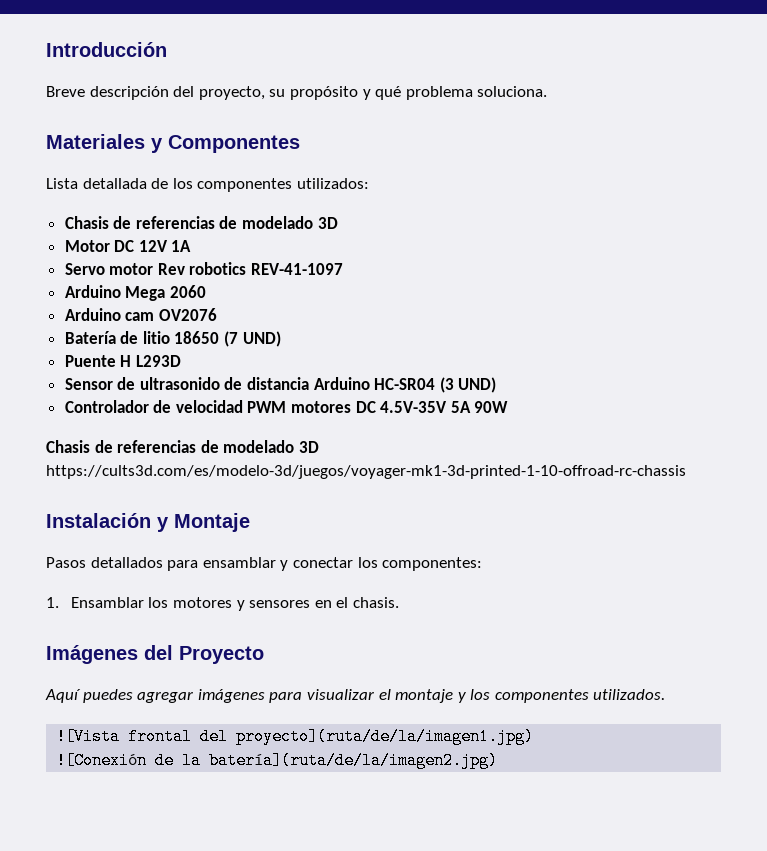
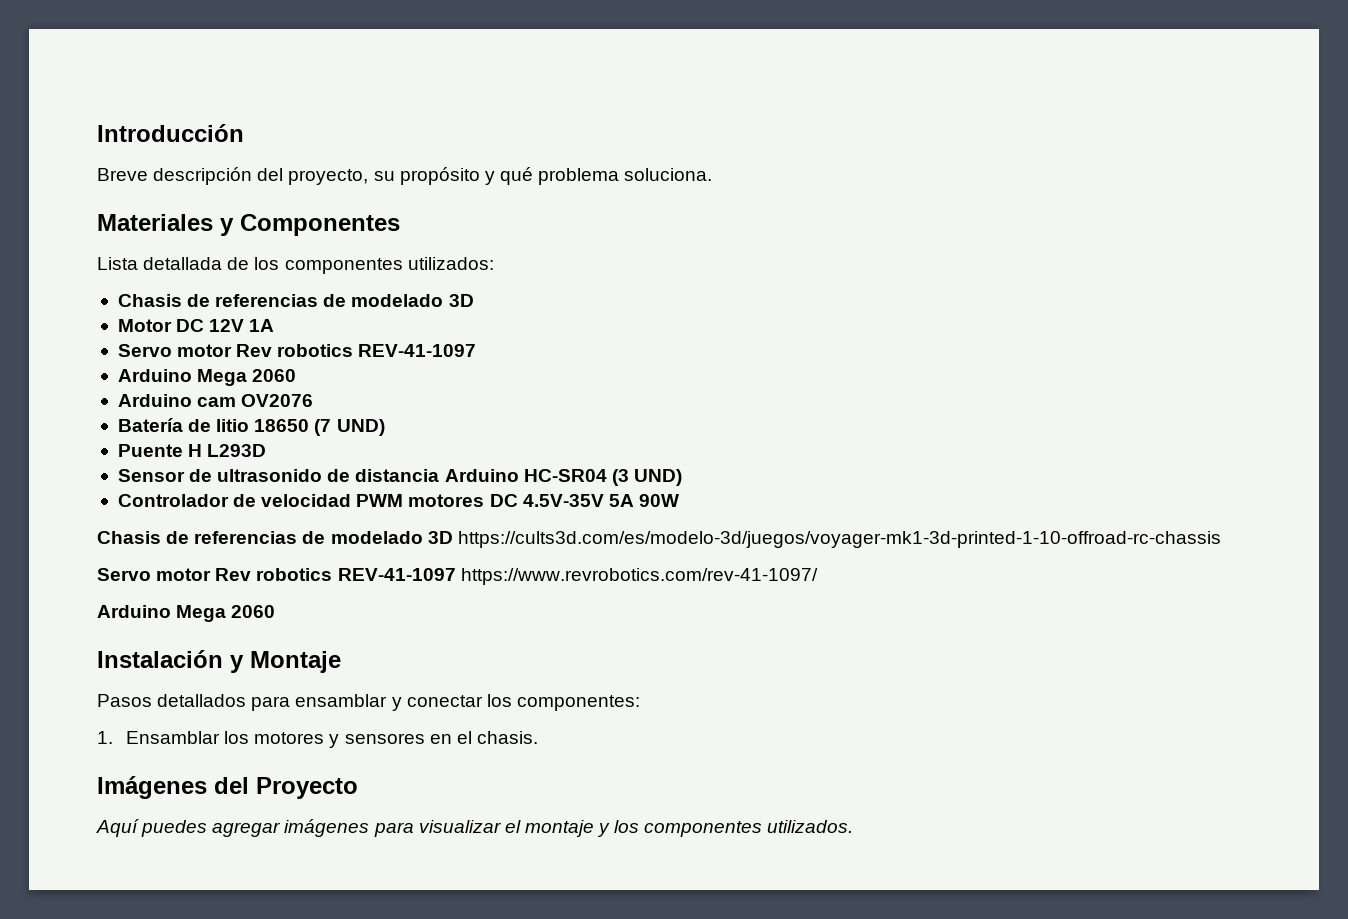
(686, 472) none -> [97,568,818,585] [97,605,276,622] // Servo motor Rev robotics REV-41-1097 https://www.revrobotics.com/rev-41-1097/ // Arduino Mega 2060
[56,728,535,745] [56,752,499,769] // ![Vista frontal del proyecto](ruta/de/la/imagen1.jpg) // ![Conexión de la batería](ruta/de/la/imagen2.jpg) -> (854, 826) none

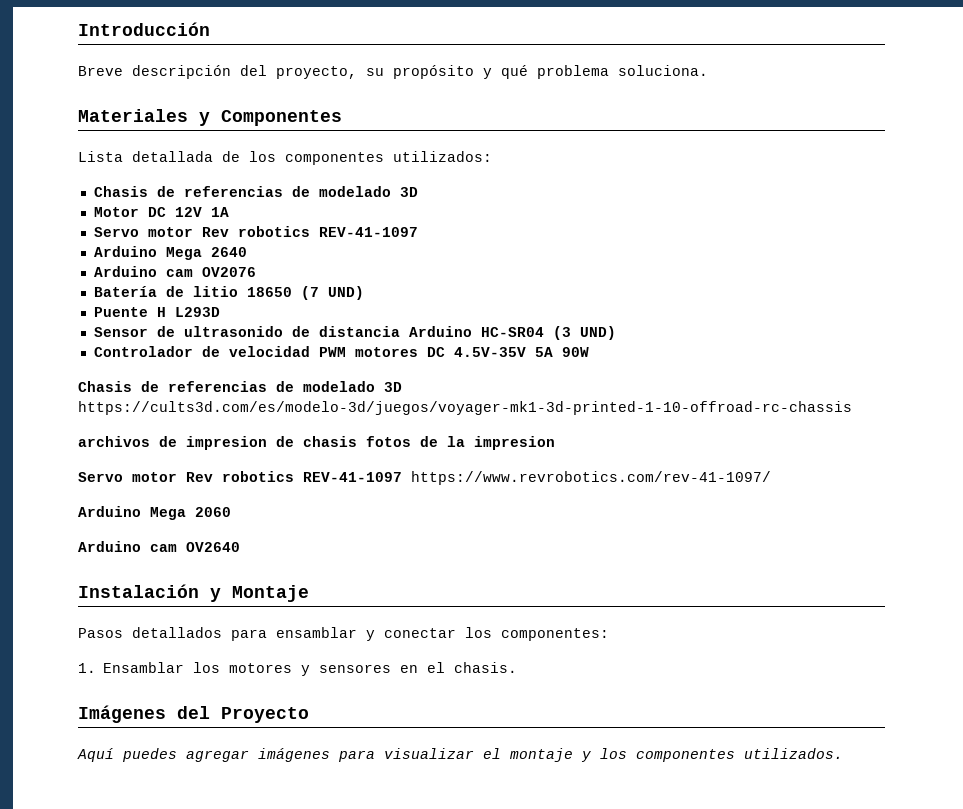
[252,369,297,382] 2060 -> [210,247,247,257] 2640
(1221, 539) none -> [78,436,555,450] // archivos de impresion de chasis fotos de la impresion
(276, 611) none -> [78,541,240,552] // Arduino cam OV2640

